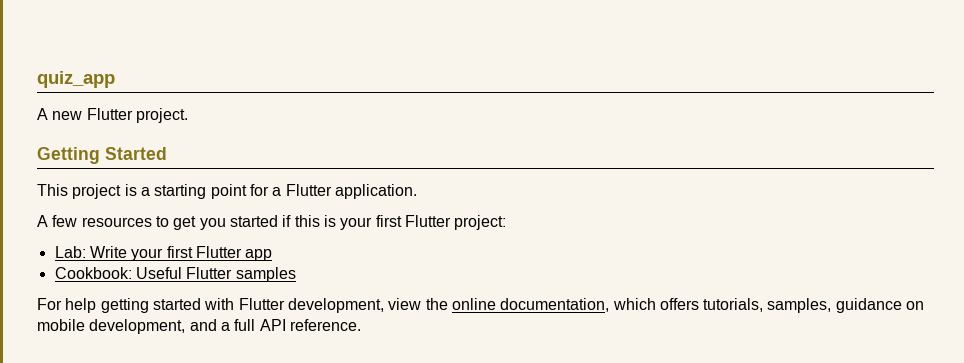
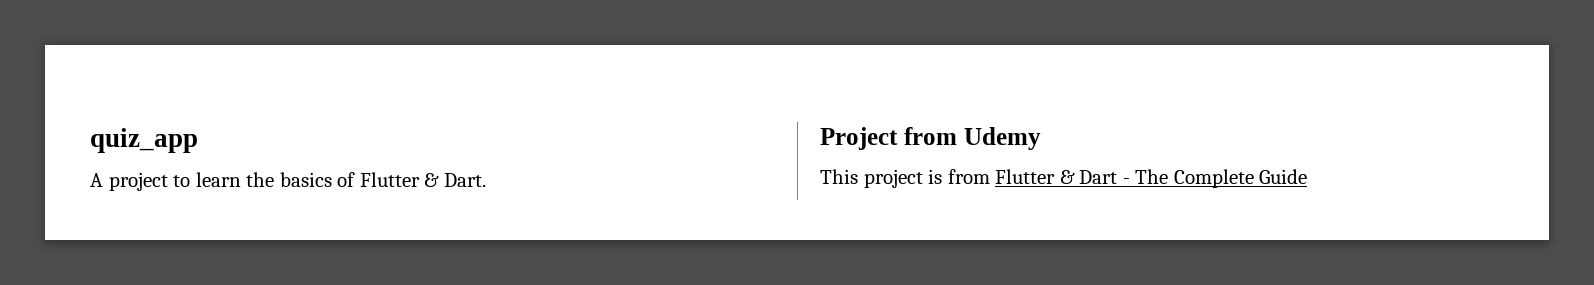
[52,108,188,123] [37,147,167,164] [37,184,417,199] [37,215,507,230] [54,246,273,261] [54,267,296,282] [37,298,925,313] [37,319,361,334] new Flutter project. // Getting Started // This project is a starting point for a Flutter application. // A few resources to get you started if this is your first Flutter project: // Lab: Write your first Flutter app // Cookbook: Useful Flutter samples // For help getting started with Flutter development, view the online documentation, which offers tutorials, samples, guidance on mobile development, and a full API reference. -> [108,172,486,191] [820,127,1041,150] [820,169,1308,188] project to learn the basics of Flutter & Dart. // Project from Udemy // This project is from Flutter & Dart - The Complete Guide

